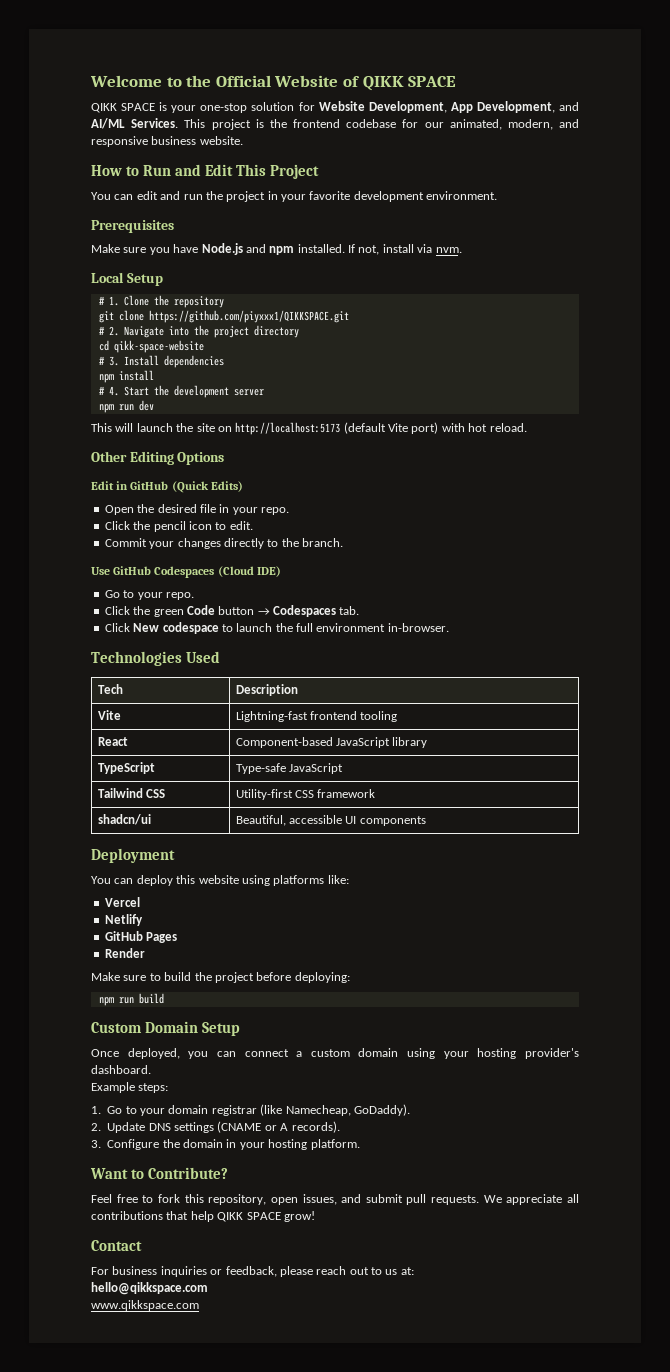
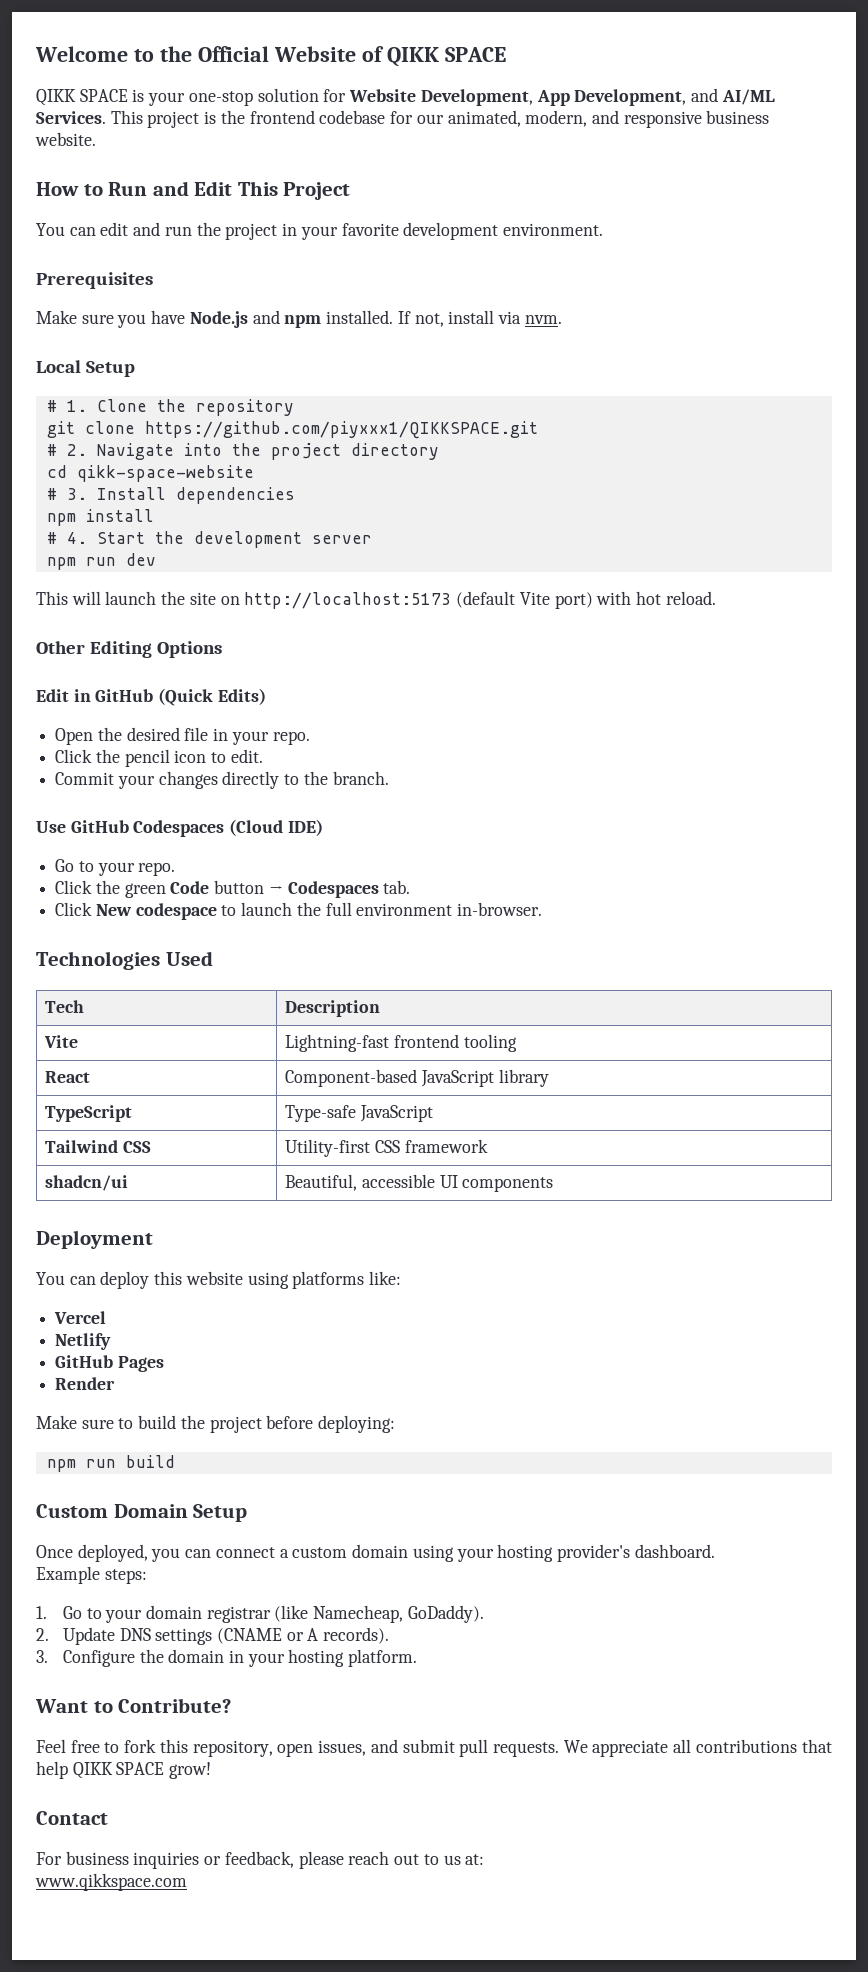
[91,1282,208,1295] // hello@qikkspace.com -> (485, 1859) none

